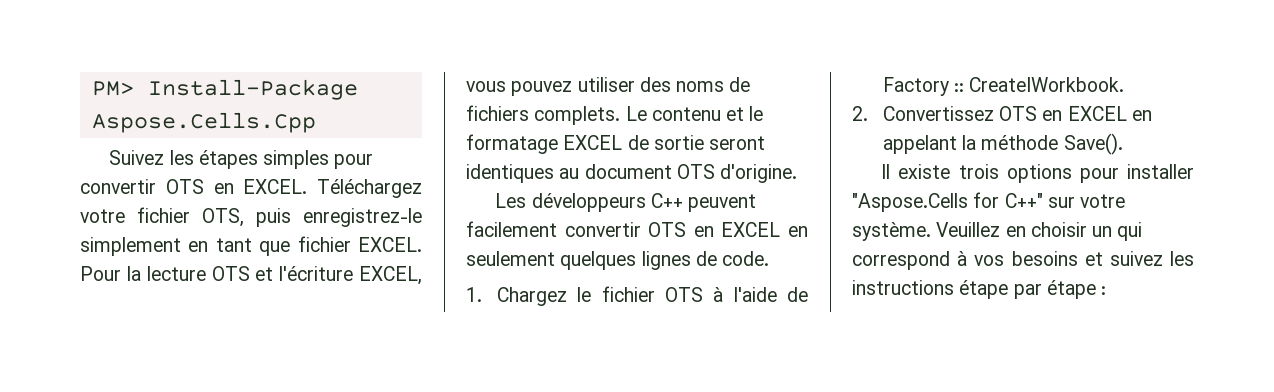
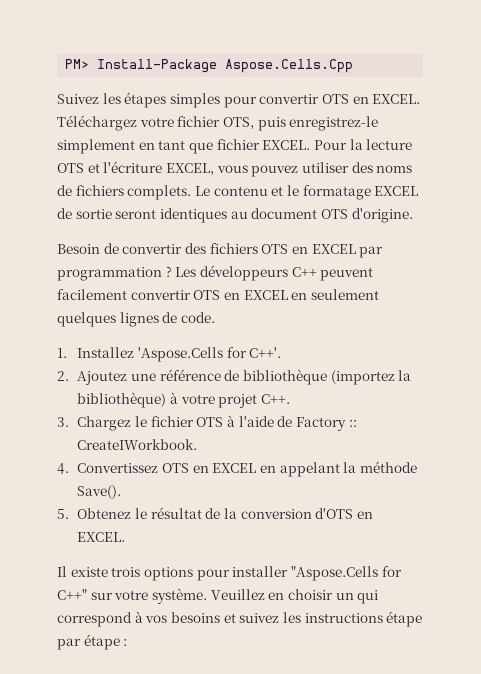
(798, 173) none -> [57,243,384,258] [57,266,172,281] Besoin de convertir des fichiers OTS en EXCEL par programmation ?
(482, 294) none -> [77,347,282,362] [57,369,412,385] [77,392,291,408] [57,417,69,427] Installez 'Aspose.Cells for C++'. // 2. Ajoutez une référence de bibliothèque (importez la bibliothèque) à votre projet C++. // 3.
[852,106,868,121] 2. -> [57,463,69,474] 4.
(1123, 144) none -> [57,507,373,519] [77,532,126,542] // 5. Obtenez le résultat de la conversion d'OTS en EXCEL.

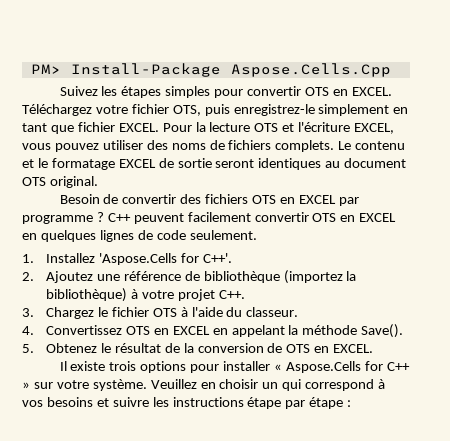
[351,208,413,223] d'origine. -> [49,176,98,188] original.
[57,265,288,281] programmation ? Les développeurs -> [22,212,104,224] programme ?
[310,289,379,300] seulement -> (37, 236) none
[180,312,215,323] code. -> [156,230,257,240] code seulement.
[277,416,357,431] [77,439,198,450] de Factory :: CreateIWorkbook. -> [226,307,299,317] du classeur.
[315,508,354,519] d'OTS -> [267,343,311,353] de OTS
[290,566,402,581] [57,589,87,600] "Aspose.Cells for C++" -> [274,361,410,373] [22,382,30,389] « Aspose.Cells for C++ »
[239,613,280,623] suivez -> [112,397,149,407] suivre

